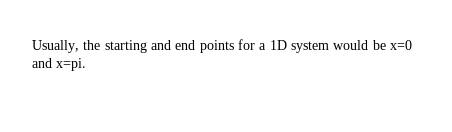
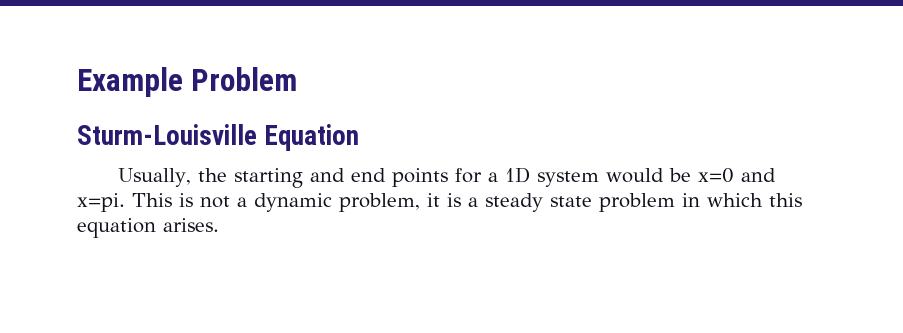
(32, 46) none -> [77,67,298,97] [77,124,360,151] Example Problem // Sturm-Louisville Equation //
(86, 64) none -> [132,193,802,212] [77,218,219,238] This is not a dynamic problem, it is a steady state problem in which this equation arises.

